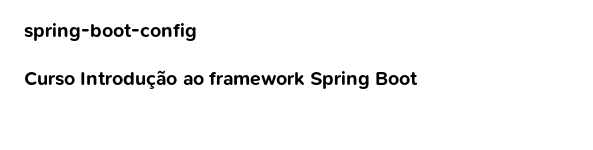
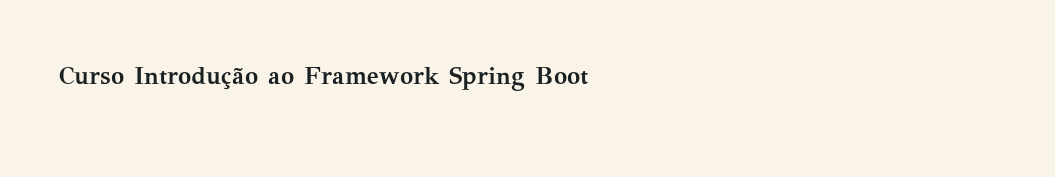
[24,23,197,41] spring-boot-config // -> (59, 75) none
[208,71,305,86] framework -> [304,67,440,84] Framework

